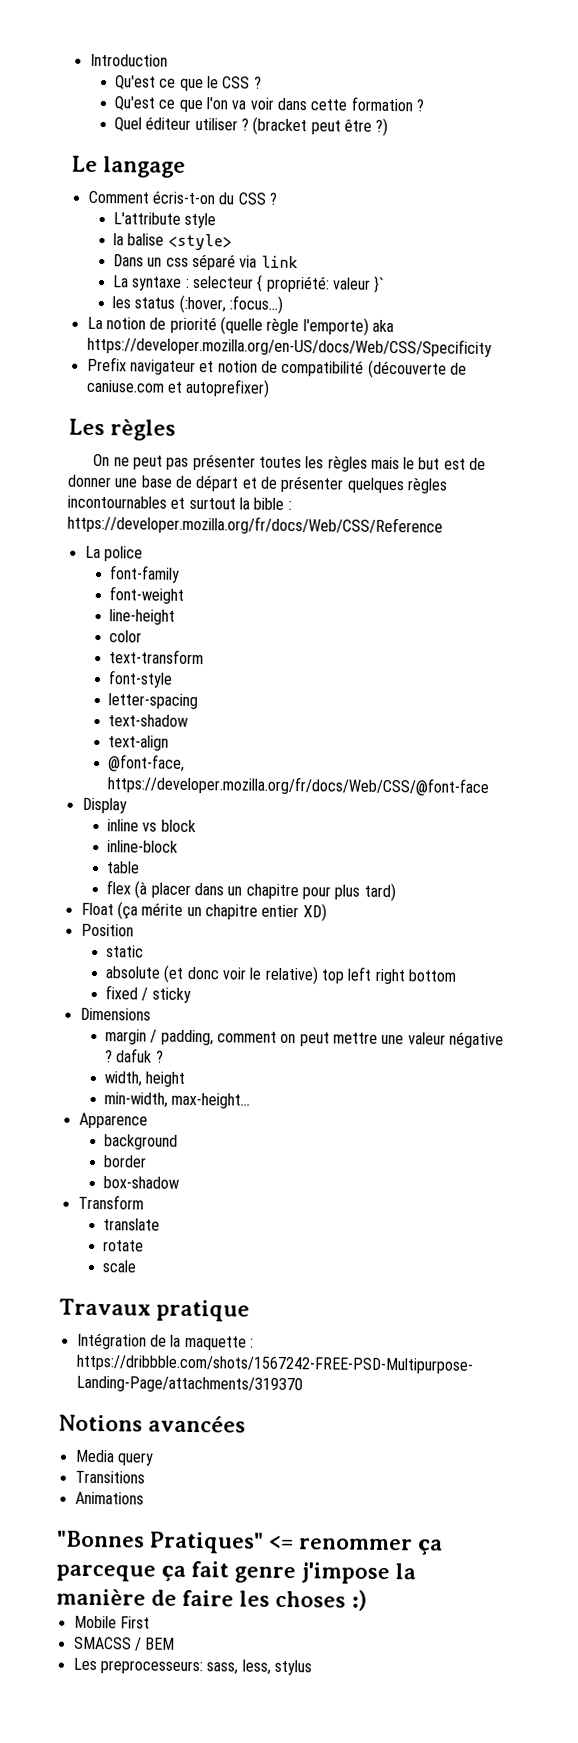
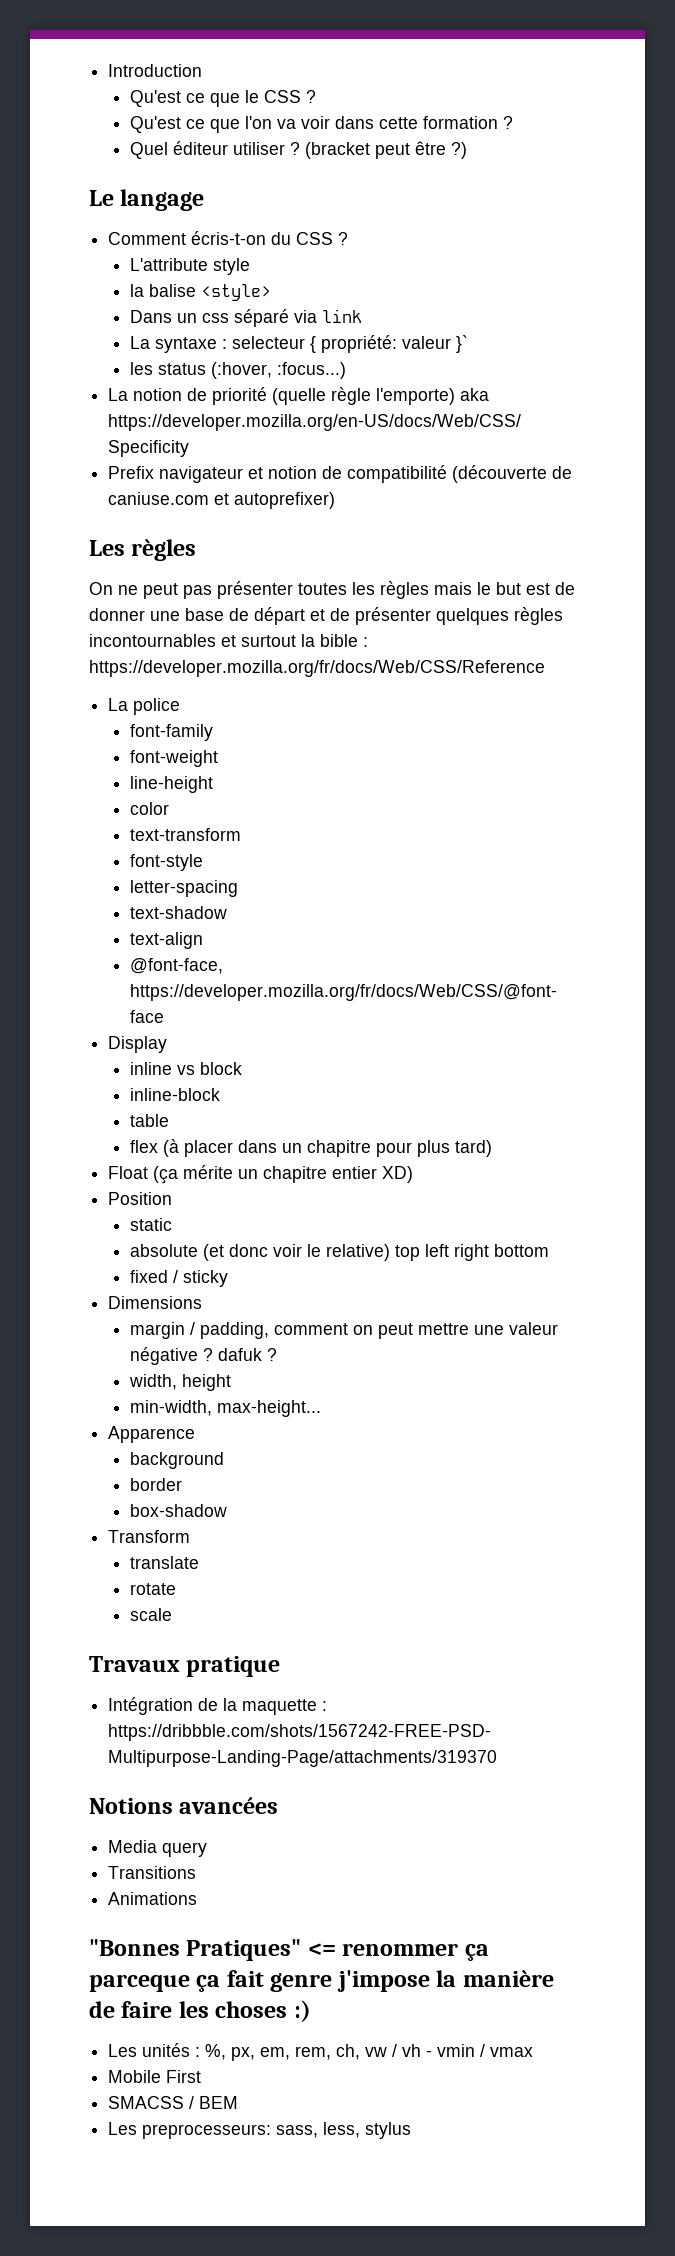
(367, 1600) none -> [108,2043,534,2061] // Les unités : %, px, em, rem, ch, vw / vh - vmin / vmax

